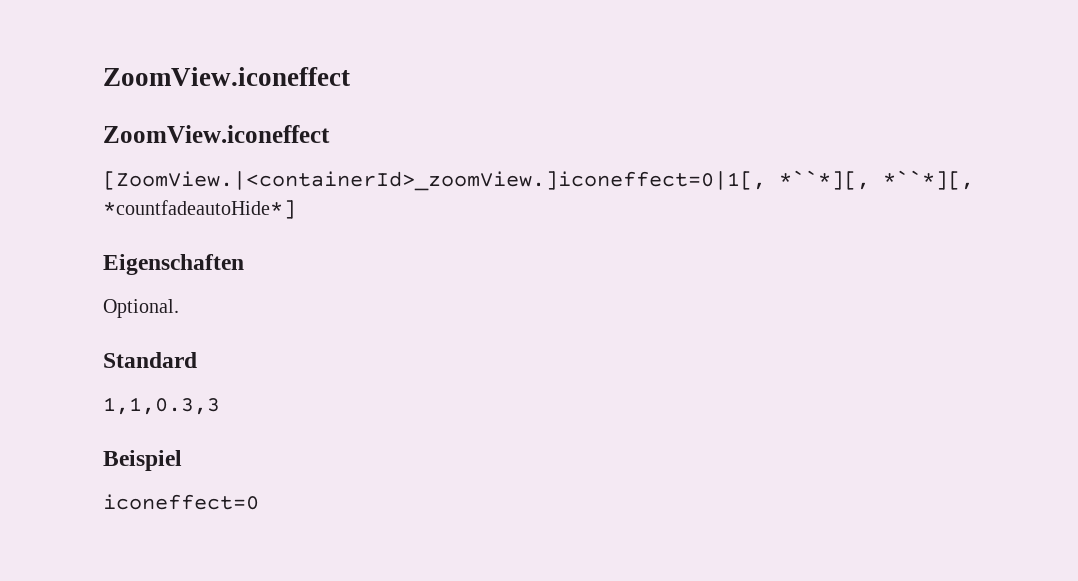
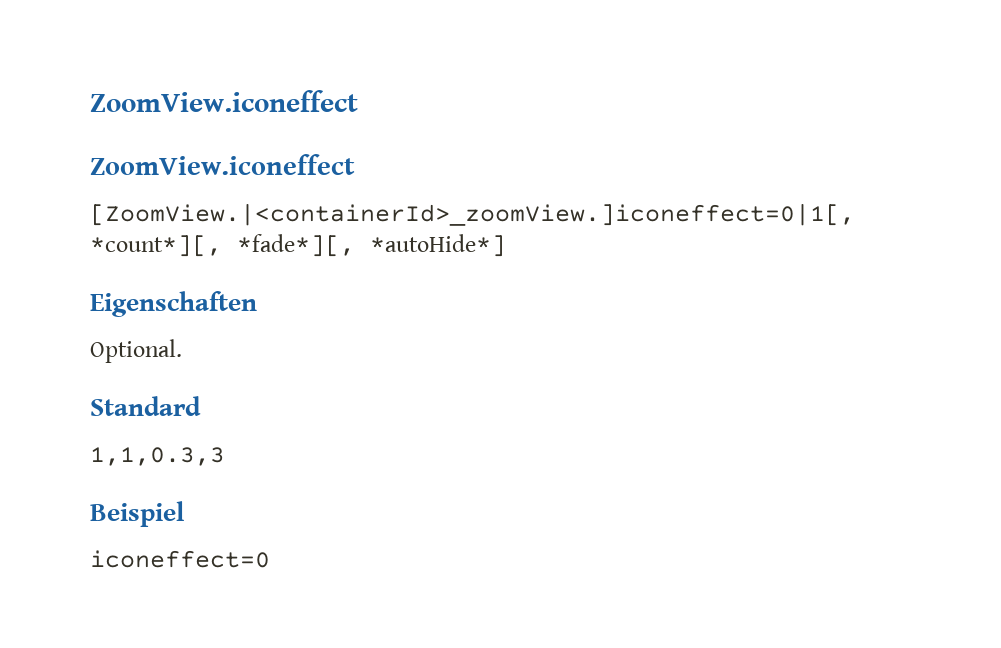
[779,170,974,190] [103,200,296,219] *``*][, *``*][, *countfadeautoHide*] -> [90,234,506,257] *count*][, *fade*][, *autoHide*]

